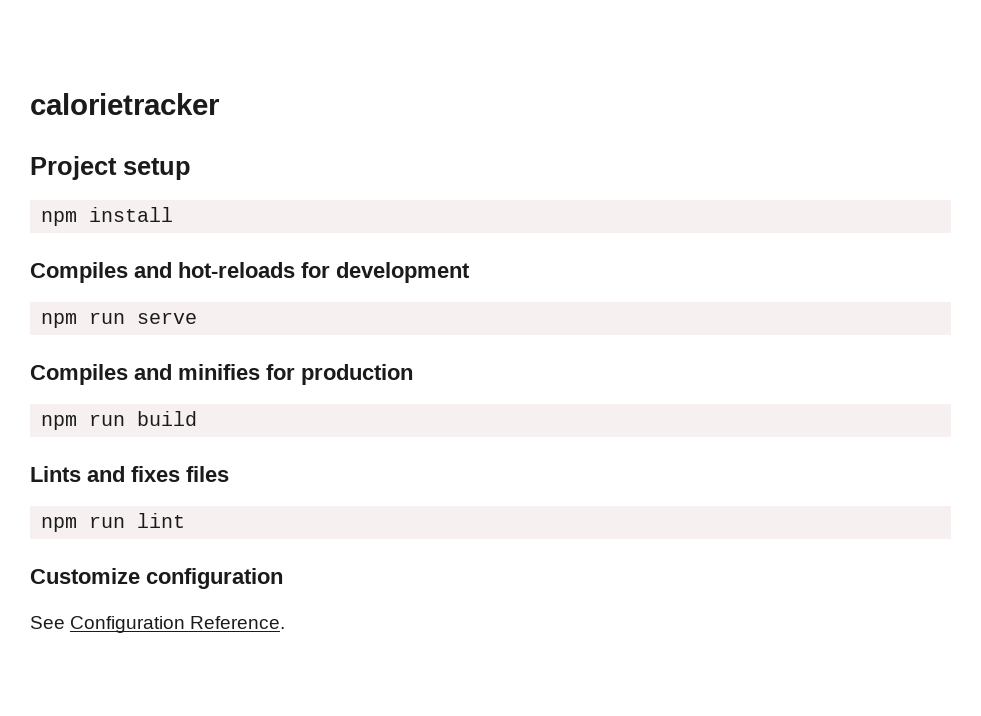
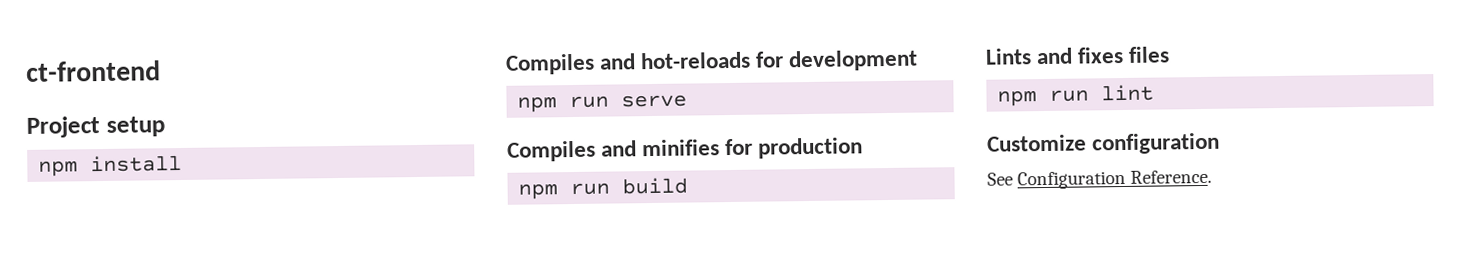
[30,93,220,115] calorietracker -> [25,60,161,82] ct-frontend

